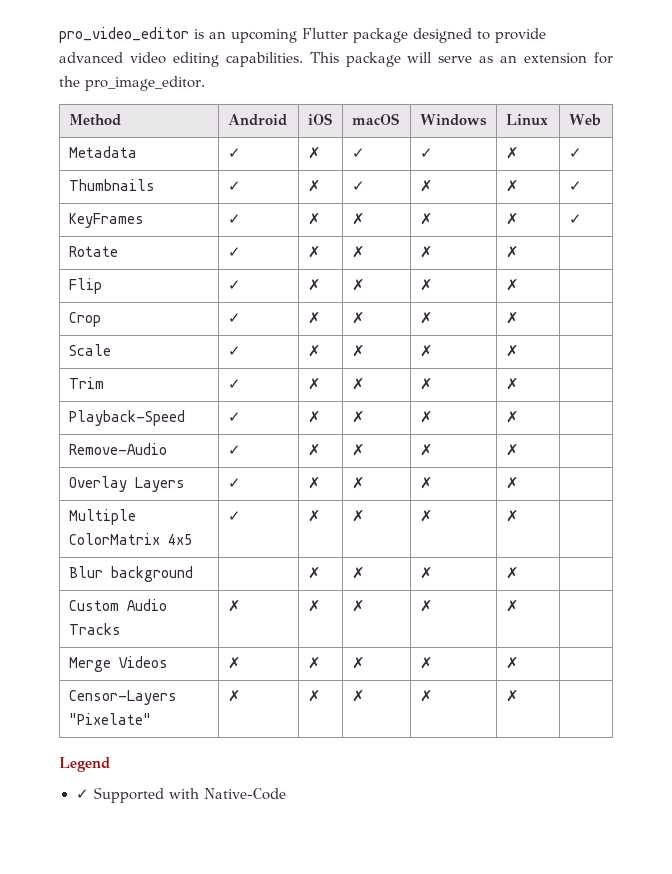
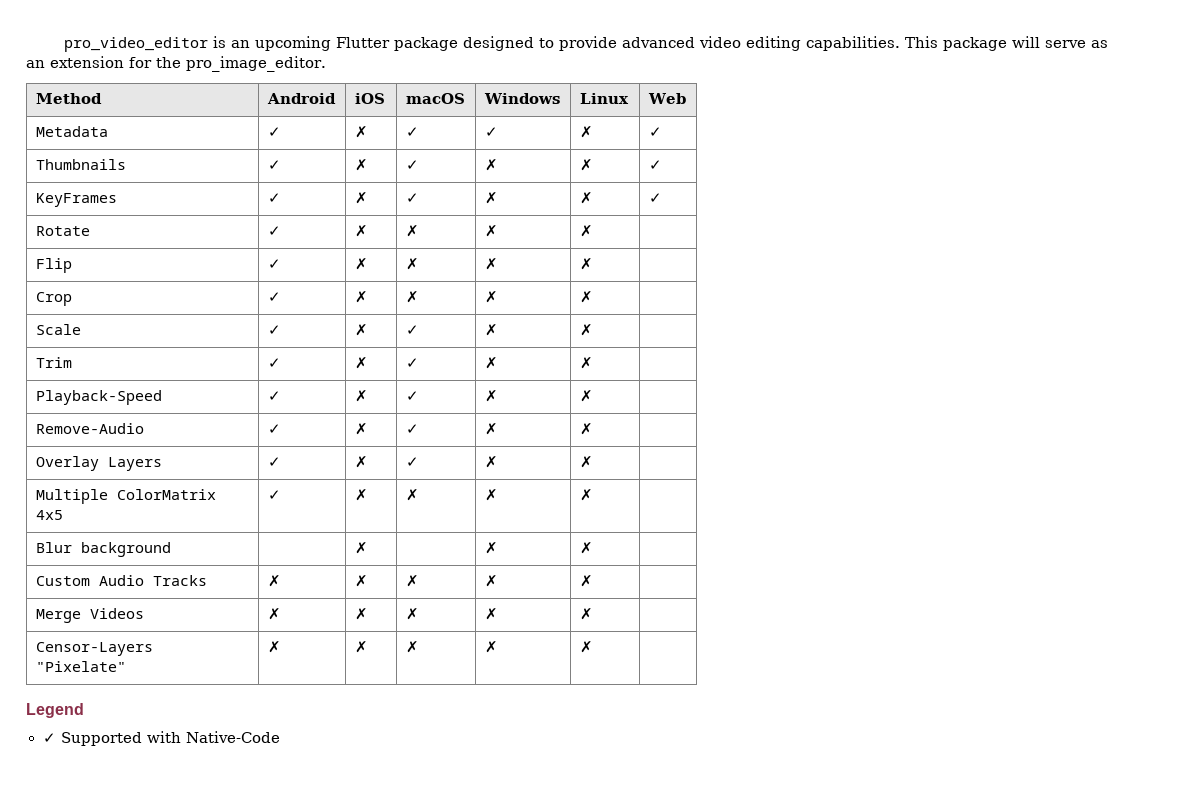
[351,213,365,225] ✗ -> [405,193,419,203] ✓
[351,345,365,357] ✗ -> [405,325,419,335] ✓
[351,378,365,390] ✗ -> [405,358,419,368] ✓
[351,411,365,423] ✗ -> [405,391,419,401] ✓
[351,444,365,456] ✗ -> [405,424,419,434] ✓
[351,477,365,489] ✗ -> [405,457,419,467] ✓
[351,567,365,579] ✗ -> (368, 548) none

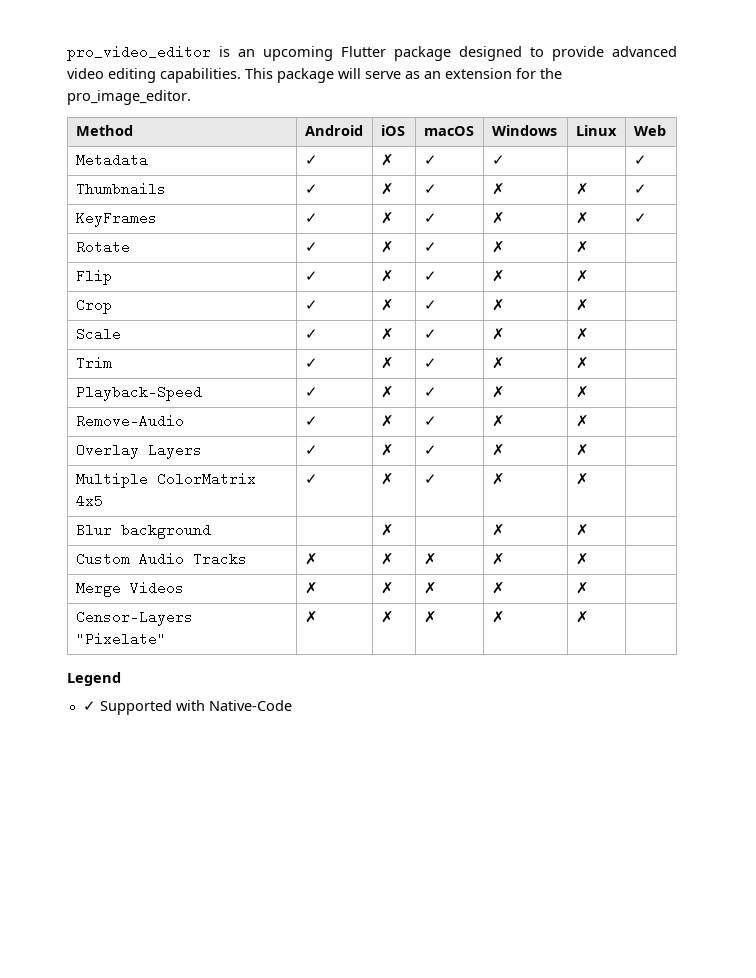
[579,126,593,138] ✗ -> (505, 160) none
[405,225,419,237] ✗ -> [423,242,437,252] ✓
[405,258,419,270] ✗ -> [423,271,437,281] ✓
[405,291,419,303] ✗ -> [423,300,437,310] ✓
[405,489,419,501] ✗ -> [423,474,437,484] ✓

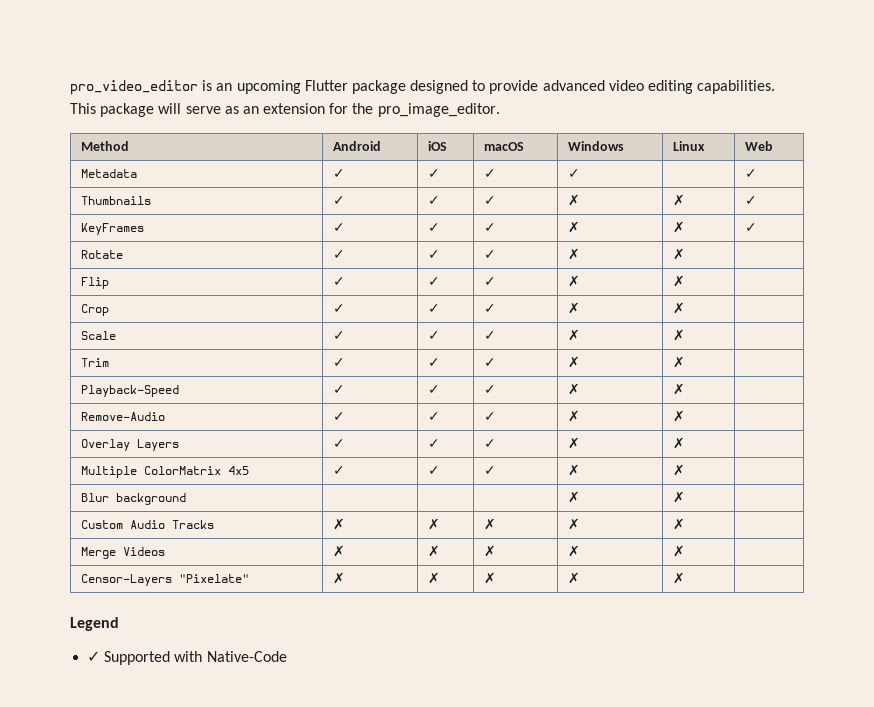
[380,154,394,166] ✗ -> [427,169,440,178] ✓
[380,183,394,195] ✗ -> [427,196,440,205] ✓
[380,212,394,224] ✗ -> [427,223,440,232] ✓
[380,241,394,253] ✗ -> [427,250,440,259] ✓
[380,270,394,282] ✗ -> [427,277,440,286] ✓
[380,299,394,311] ✗ -> [427,304,440,313] ✓
[380,328,394,340] ✗ -> [427,331,440,340] ✓
[380,357,394,369] ✗ -> [427,358,440,367] ✓
[380,386,394,398] ✗ -> [427,385,440,394] ✓
[380,415,394,427] ✗ -> [427,412,440,421] ✓
[380,444,394,456] ✗ -> [427,439,440,448] ✓
[380,473,394,485] ✗ -> [427,466,440,475] ✓
[380,524,394,536] ✗ -> (186, 499) none

